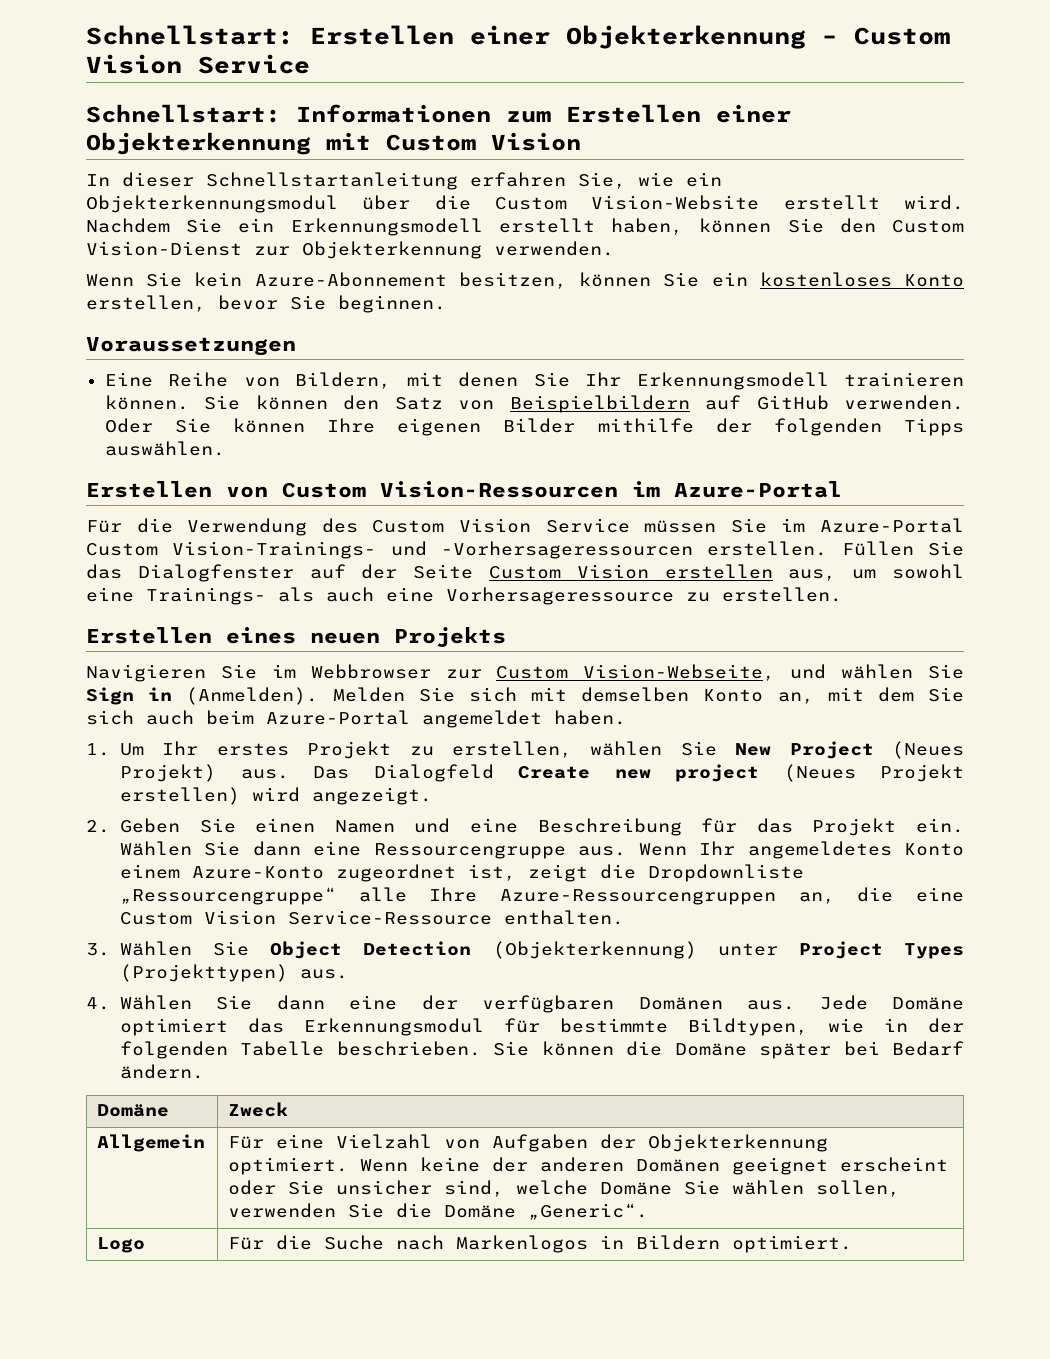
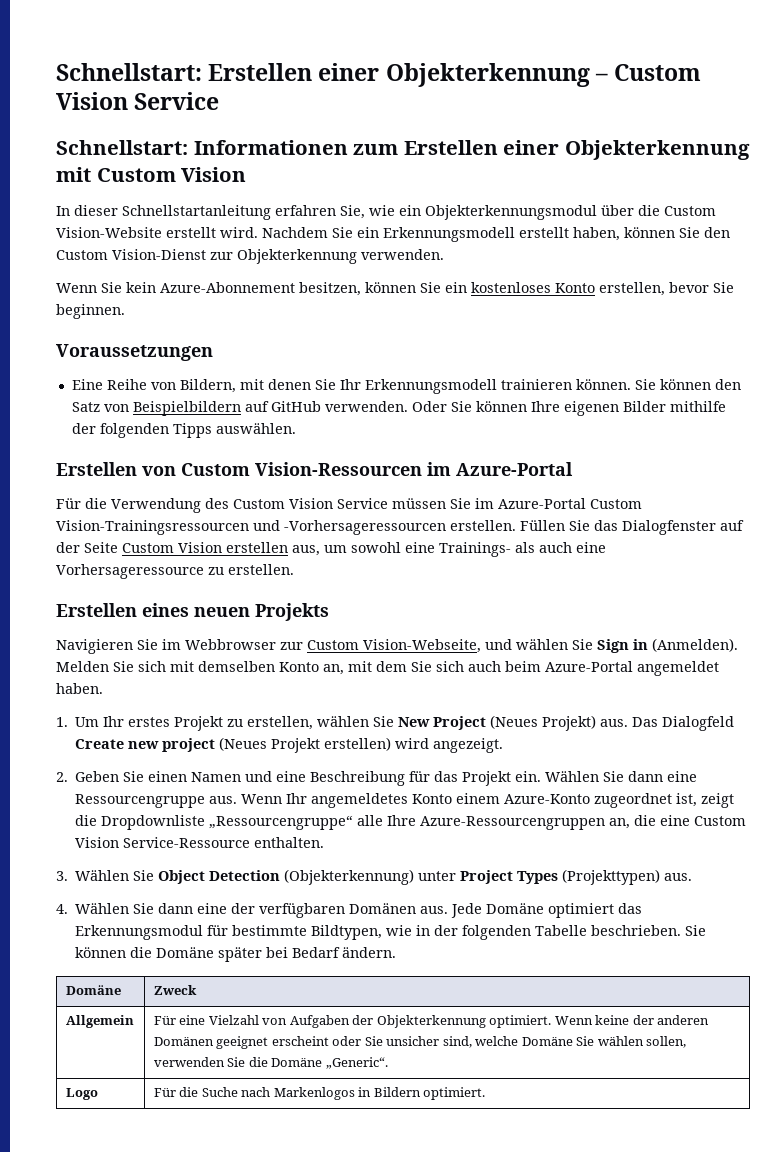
[172,541,377,559] Vision-Trainings- -> [56,520,249,535] Vision-Trainingsressourcen

